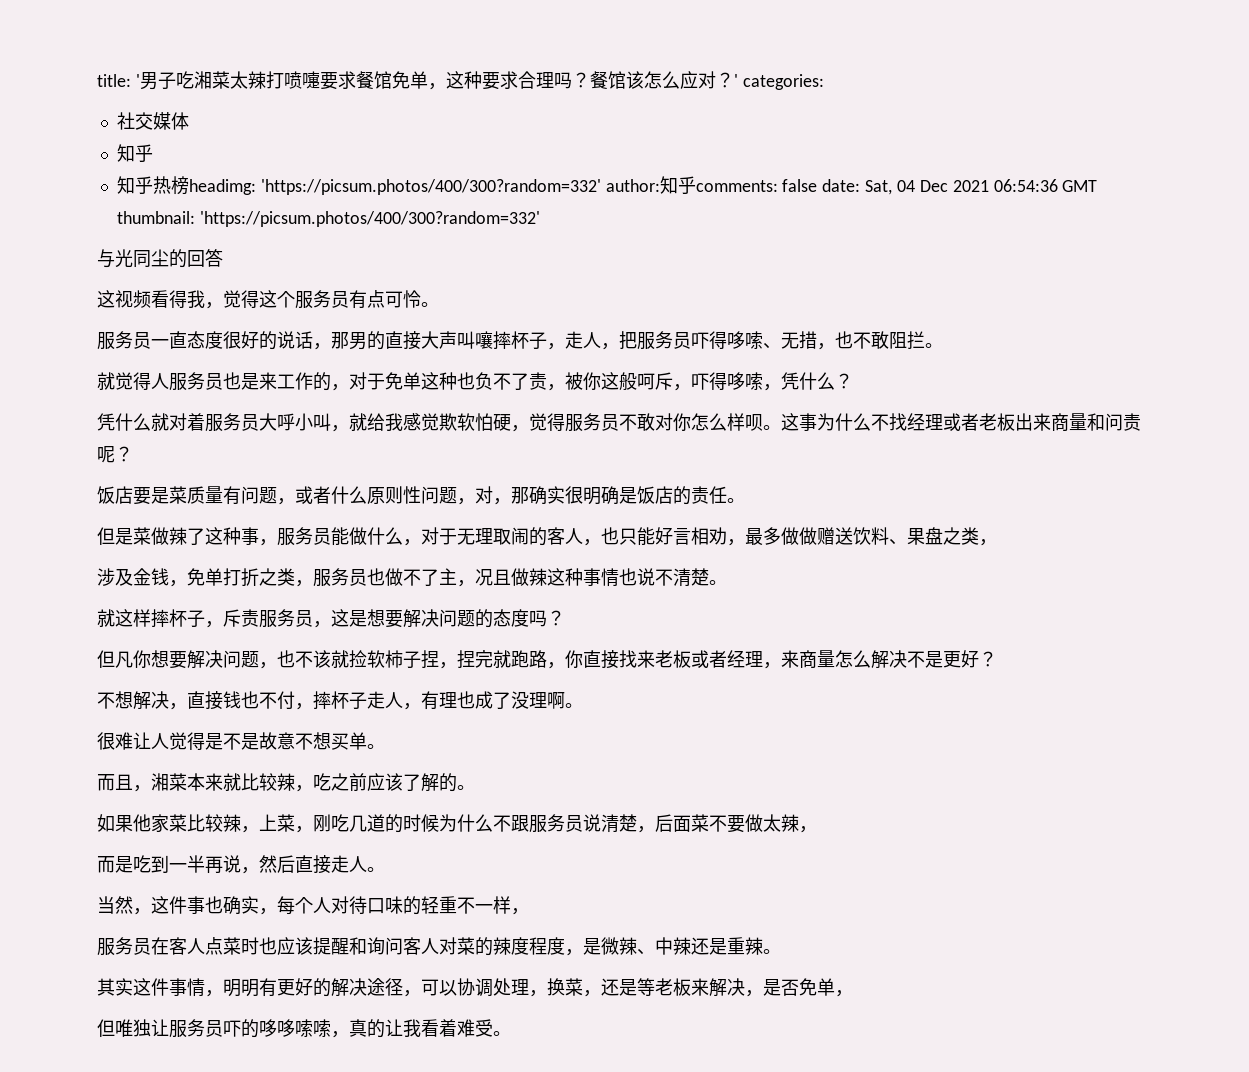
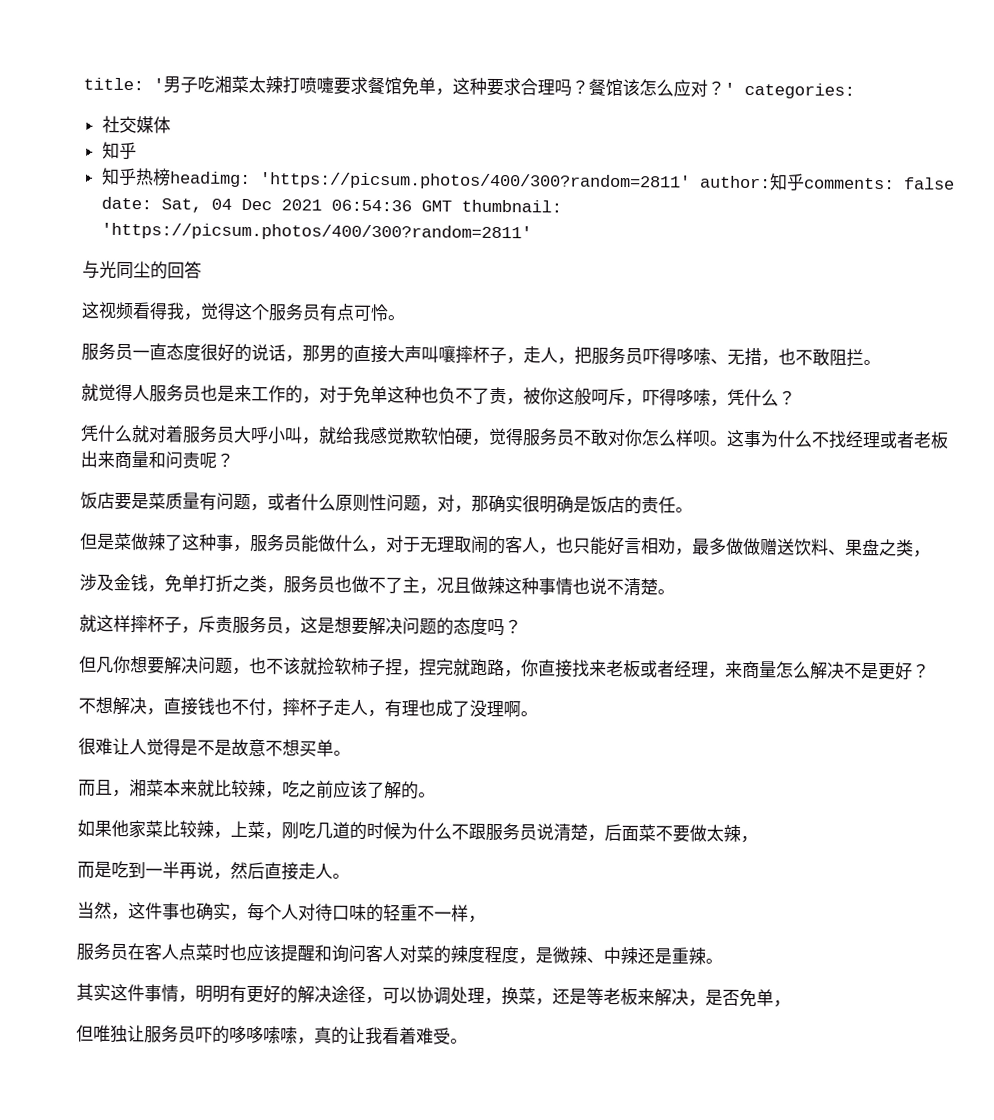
[260,179,601,195] 'https://picsum.photos/400/300?random=332' -> [258,172,691,191] 'https://picsum.photos/400/300?random=2811'
[199,211,540,227] 'https://picsum.photos/400/300?random=332' -> [100,222,532,242] 'https://picsum.photos/400/300?random=2811'

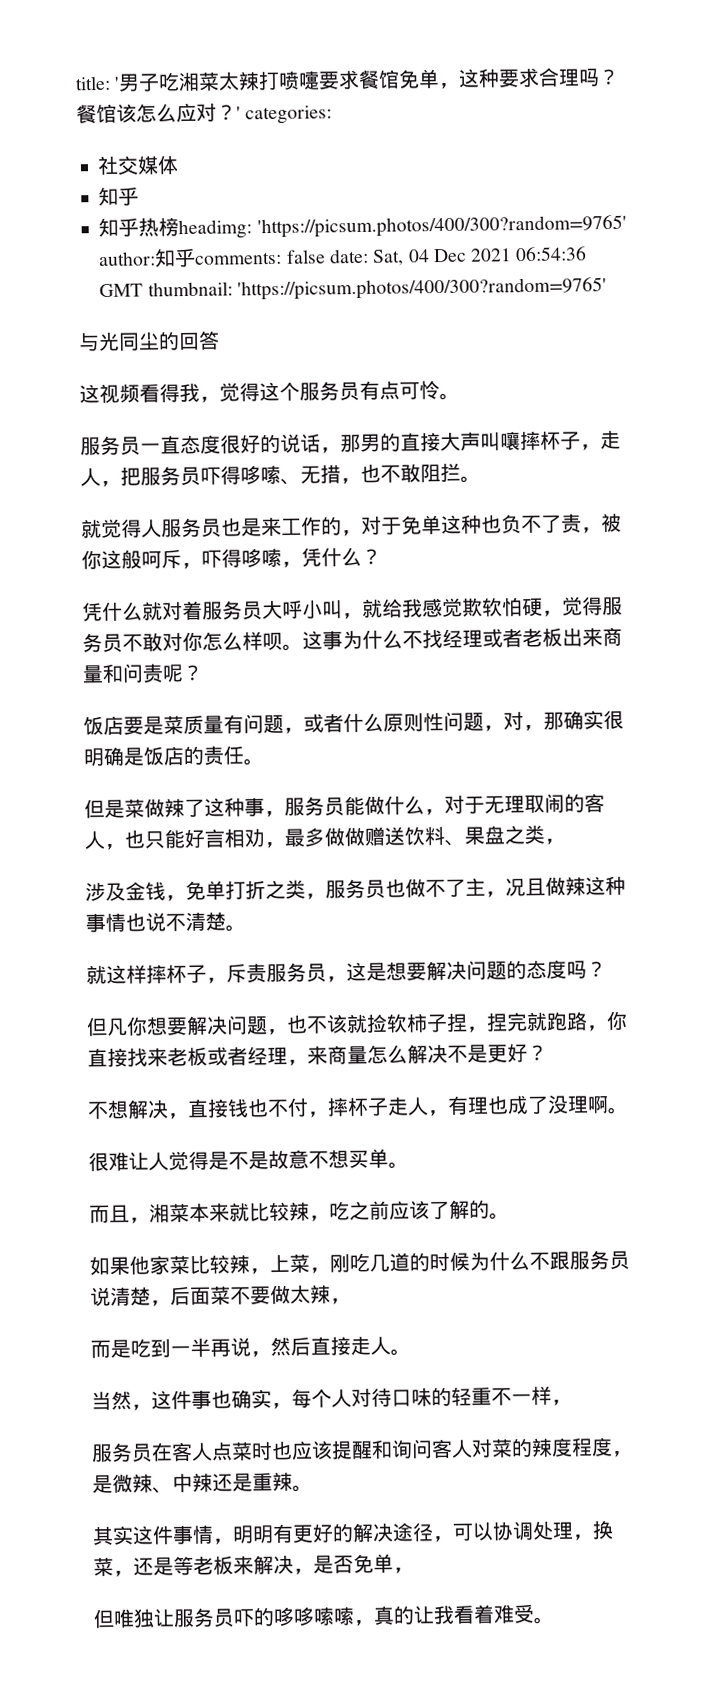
[258,172,691,191] 'https://picsum.photos/400/300?random=2811' -> [256,214,627,239] 'https://picsum.photos/400/300?random=9765'
[100,222,532,242] 'https://picsum.photos/400/300?random=2811' -> [236,277,607,301] 'https://picsum.photos/400/300?random=9765'

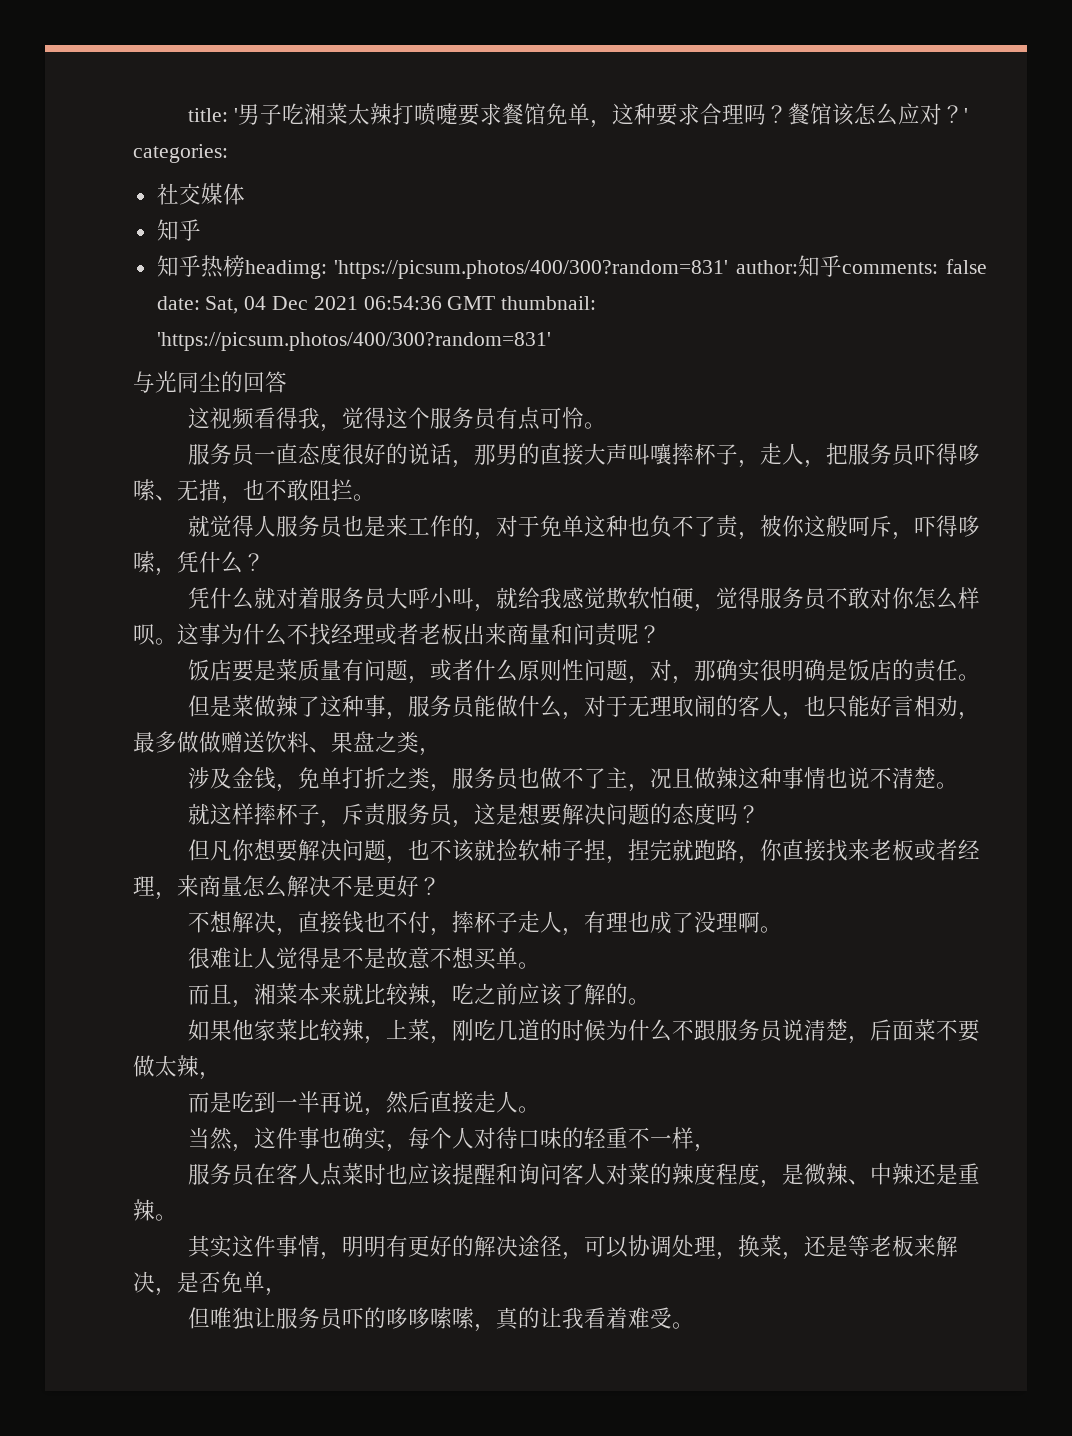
[256,214,627,239] 'https://picsum.photos/400/300?random=9765' -> [334,260,729,279] 'https://picsum.photos/400/300?random=831'
[236,277,607,301] 'https://picsum.photos/400/300?random=9765' -> [156,332,551,351] 'https://picsum.photos/400/300?random=831'

